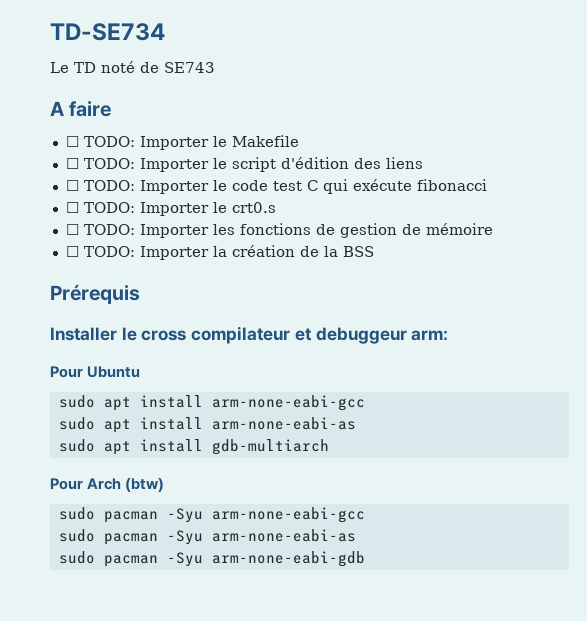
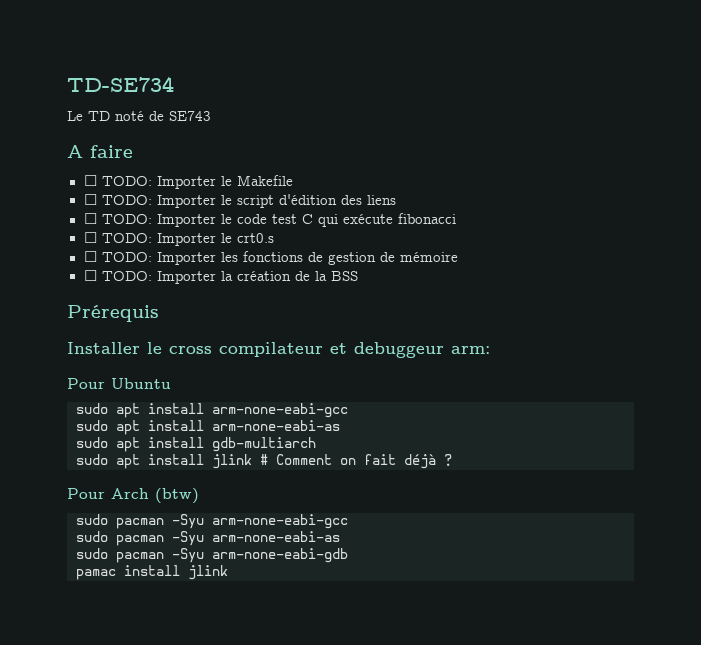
(329, 447) none -> [76,454,452,469] // sudo apt install jlink # Comment on fait déjà ?
(365, 559) none -> [76,565,228,580] // pamac install jlink

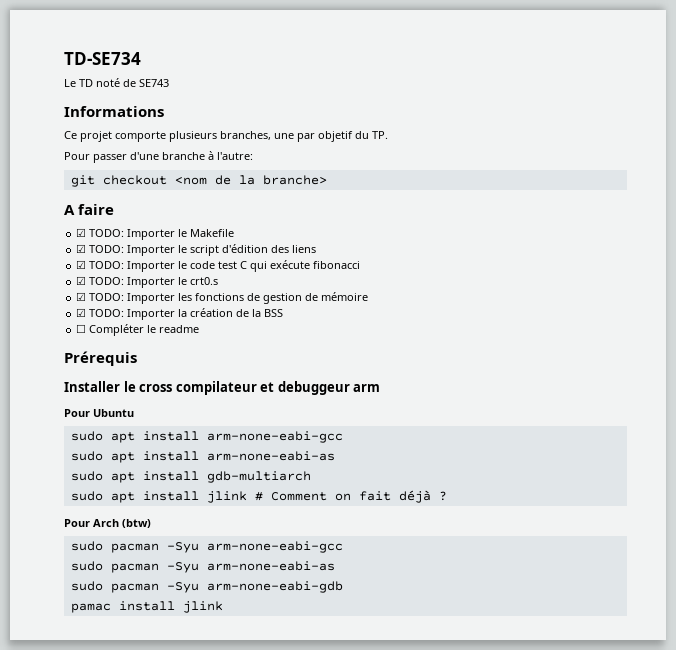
(211, 116) none -> [64,106,164,117] [64,131,388,142] [64,151,253,163] [70,175,327,187] // Informations // Ce projet comporte plusieurs branches, une par objetif du TP. // Pour passer d'une branche à l'autre: // git checkout <nom de la branche>
[83,175,97,186] ☐ -> [76,228,87,237] ☑
[83,194,97,205] ☐ -> [76,244,87,253] ☑
[83,213,97,224] ☐ -> [76,260,87,269] ☑
[83,232,97,243] ☐ -> [76,276,87,285] ☑
[83,251,97,262] ☐ -> [76,292,87,301] ☑
[83,270,97,281] ☐ -> [76,308,87,317] ☑
(358, 276) none -> [76,324,200,336] // ☐ Compléter le readme
[451,346,490,354] arm: -> [353,384,381,392] arm

